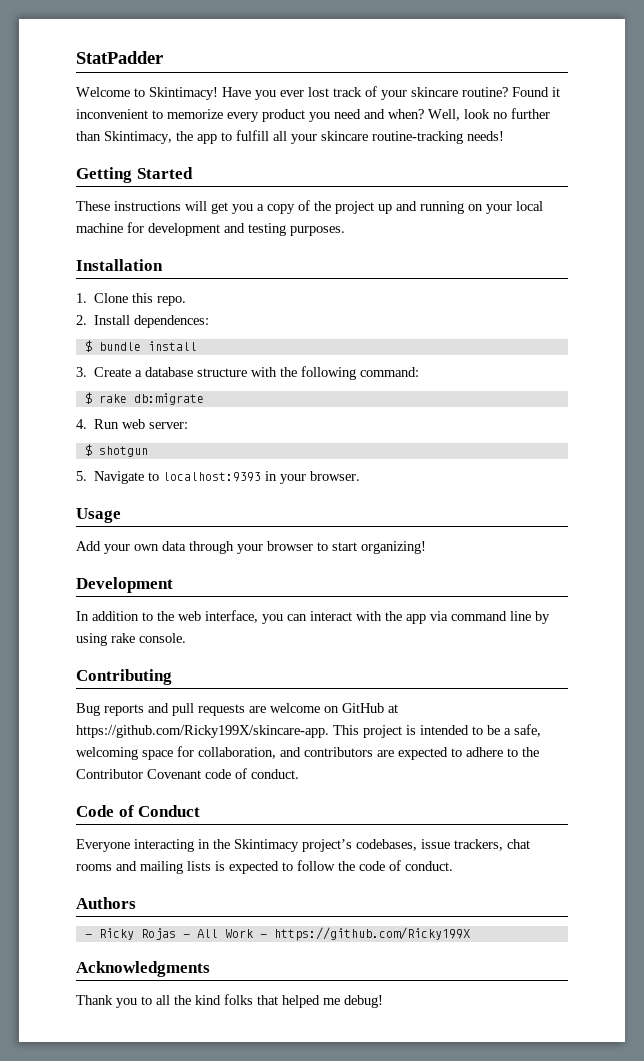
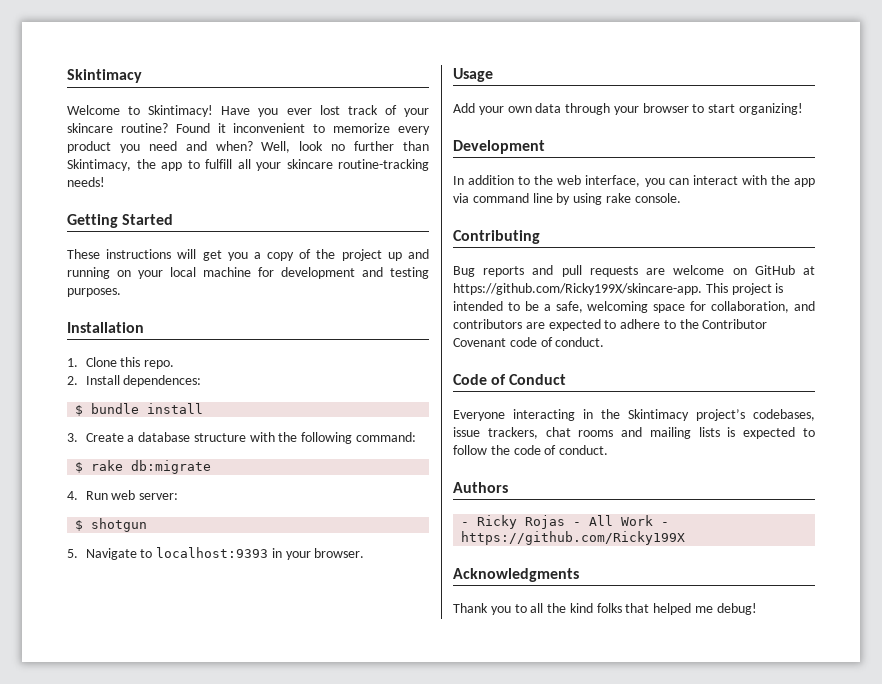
[76,51,163,64] StatPadder -> [67,69,142,83] Skintimacy

